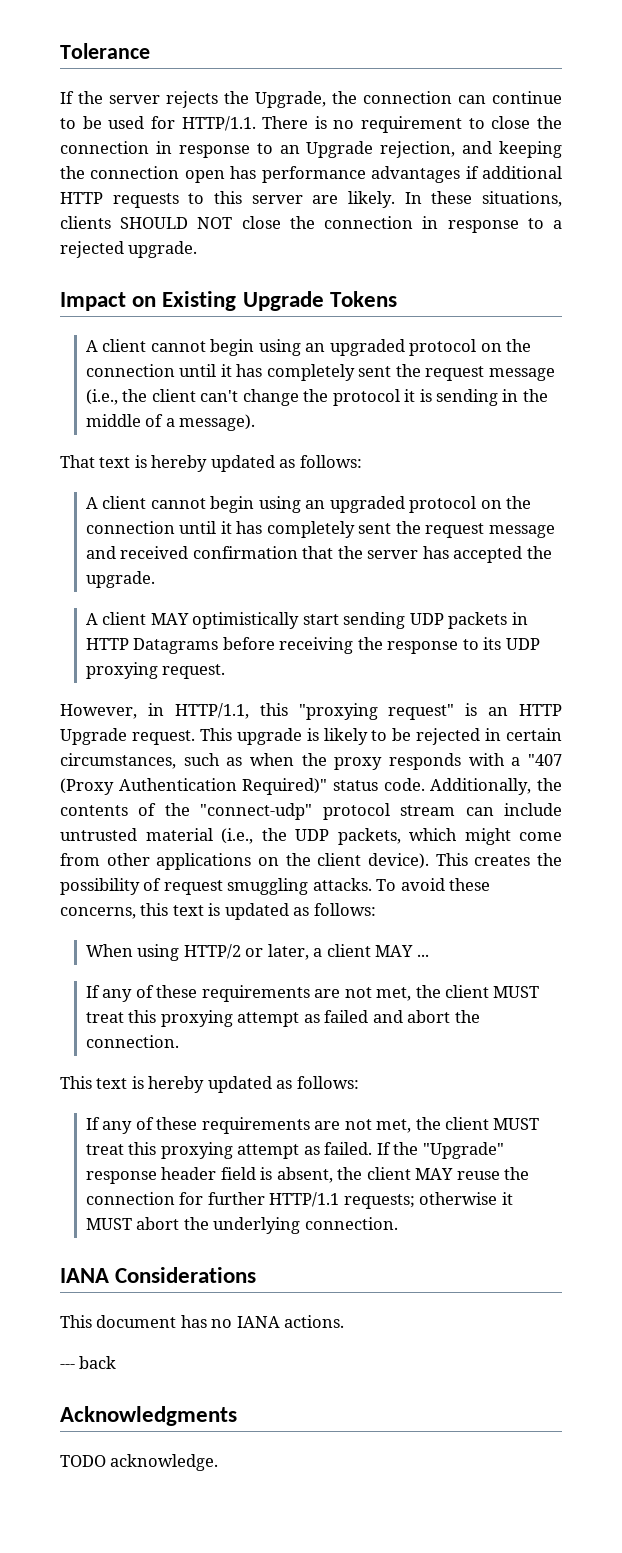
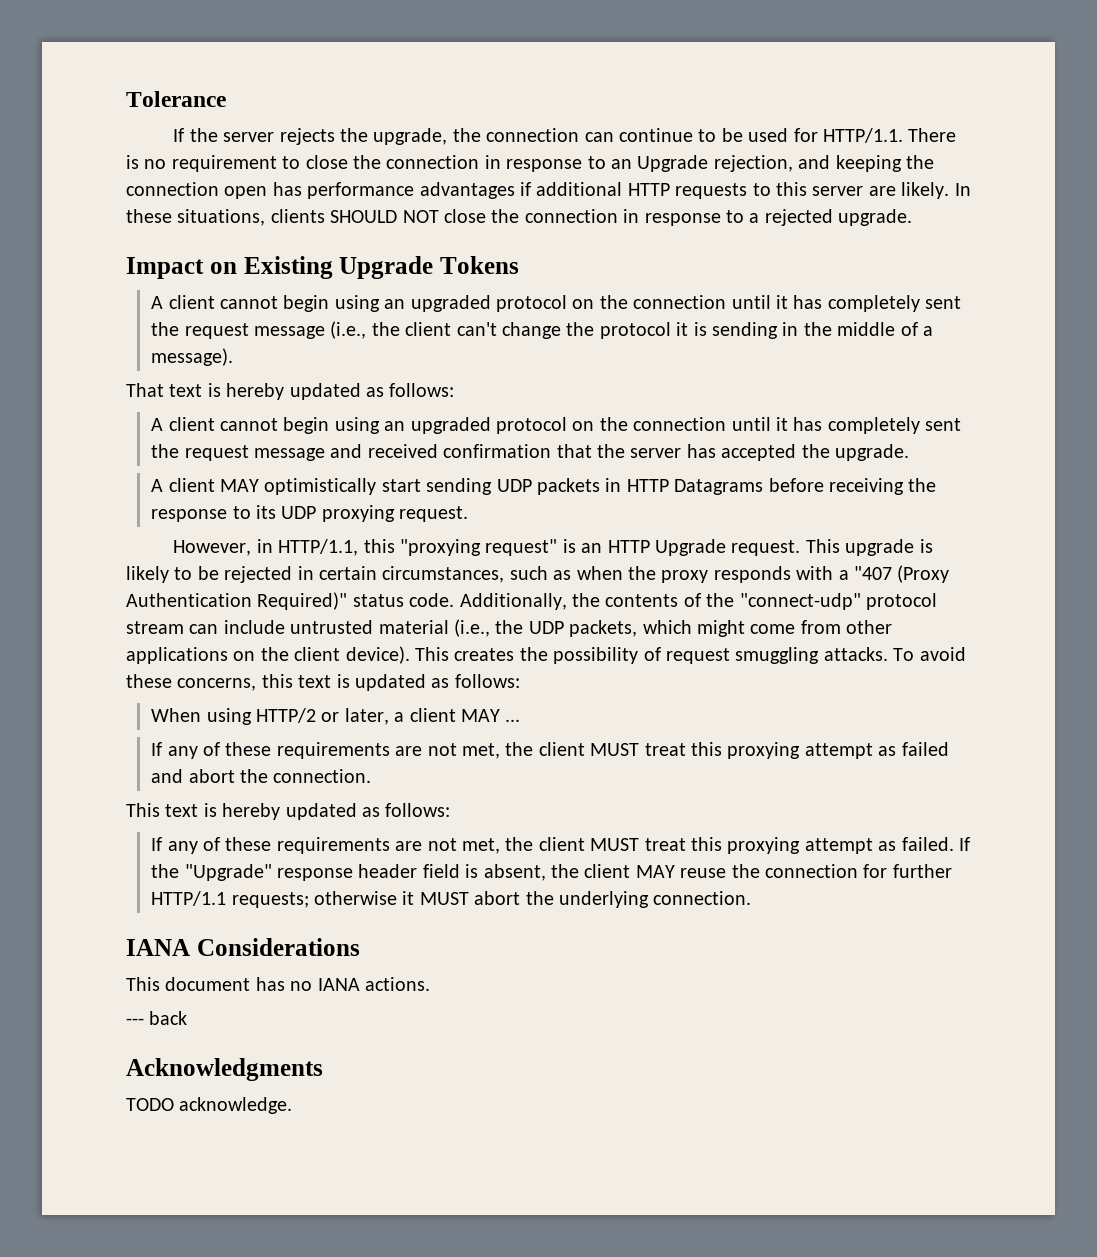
[255,91,326,108] Upgrade, -> [373,128,448,145] upgrade,

